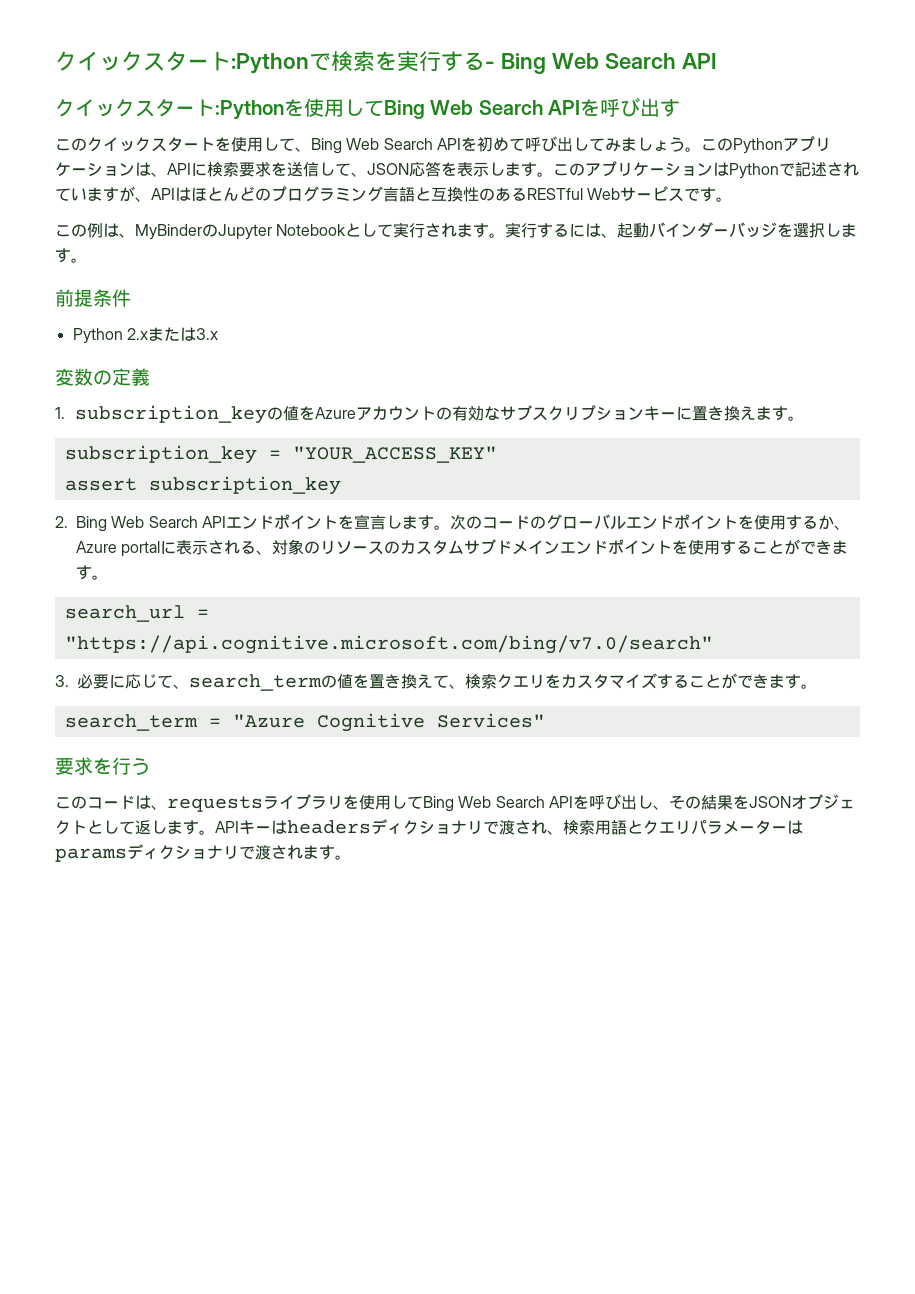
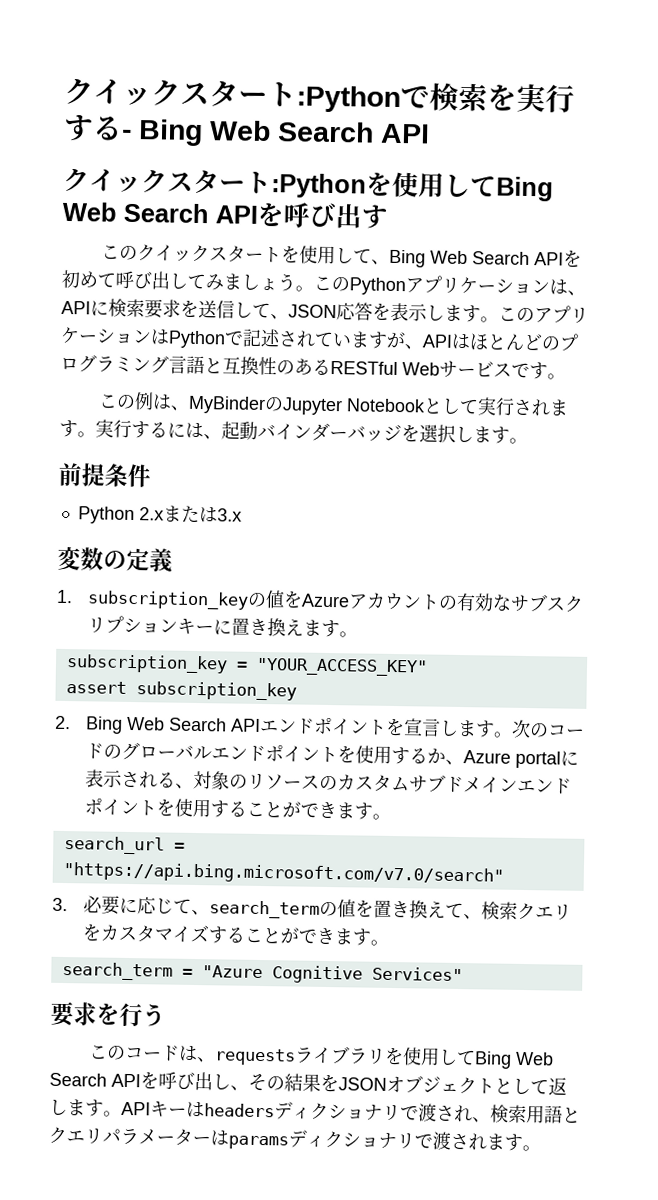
[64,635,713,654] "https://api.cognitive.microsoft.com/bing/v7.0/search" -> [62,861,504,886] "https://api.bing.microsoft.com/v7.0/search"

